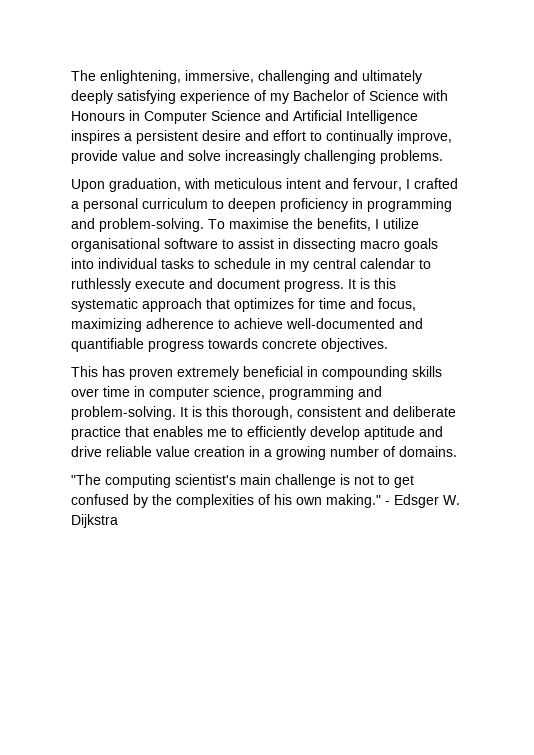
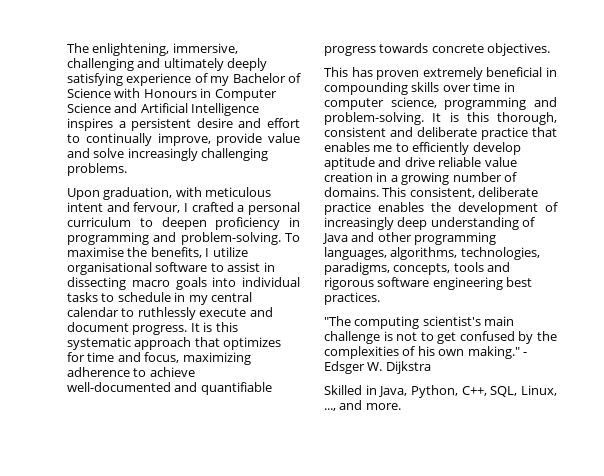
(457, 451) none -> [382,187,539,198] [324,202,558,215] [324,217,536,230] [322,232,497,245] [324,247,540,260] [324,262,511,275] [324,277,533,290] [324,292,380,305] This consistent, deliberate practice enables the development of increasingly deep understanding of Java and other programming languages, algorithms, technologies, paradigms, concepts, tools and rigorous software engineering best practices.
(118, 521) none -> [324,385,557,398] [324,400,401,411] // Skilled in Java, Python, C++, SQL, Linux, ..., and more.

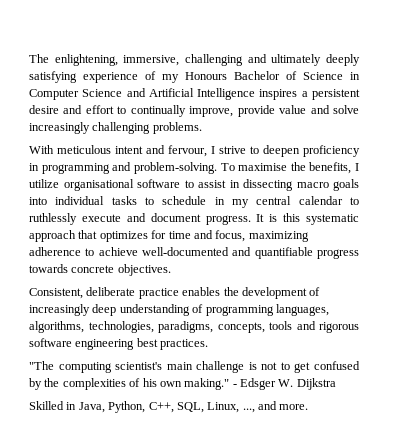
(230, 81) none -> [185,72,227,80] Honours
[114,88,197,98] with Honours -> (343, 76) none
[67,187,202,200] Upon graduation, with -> [29,145,54,154] With
[191,202,300,215] [67,217,131,227] crafted a personal curriculum -> [219,146,246,154] strive
[324,67,557,80] [324,82,515,95] [324,97,557,110] [324,112,557,125] [324,127,557,140] [324,142,521,155] [324,157,517,170] [324,172,517,185] [324,187,475,198] This has proven extremely beneficial in compounding skills over time in computer science, programming and problem-solving. It is this thorough, consistent and deliberate practice that enables me to efficiently develop aptitude and drive reliable value creation in a growing number of domains. This consistent, -> [29,288,83,299] Consistent,
[322,232,412,244] Java and other -> (204, 308) none

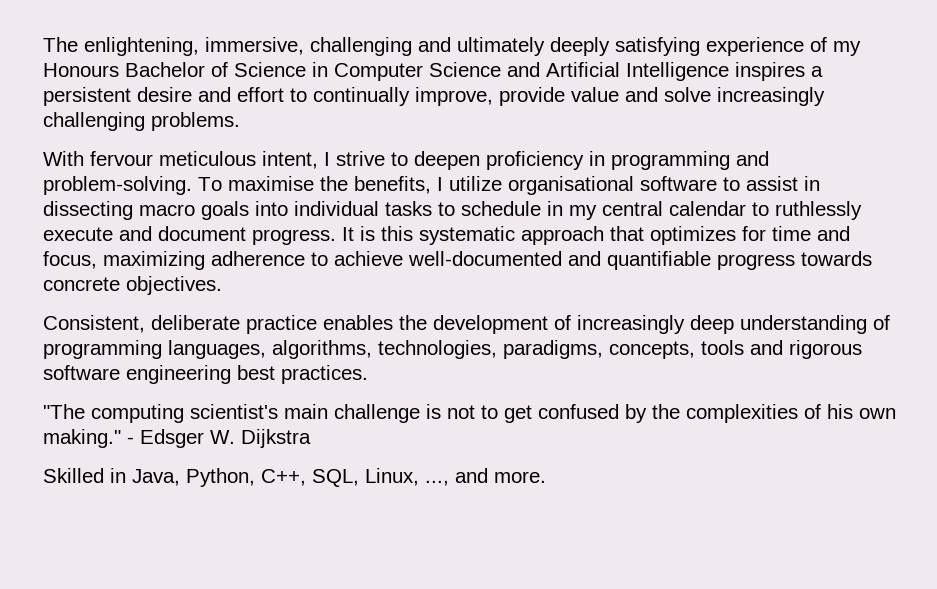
[57,145,207,157] meticulous intent and fervour, -> [90,151,318,169] fervour meticulous intent,

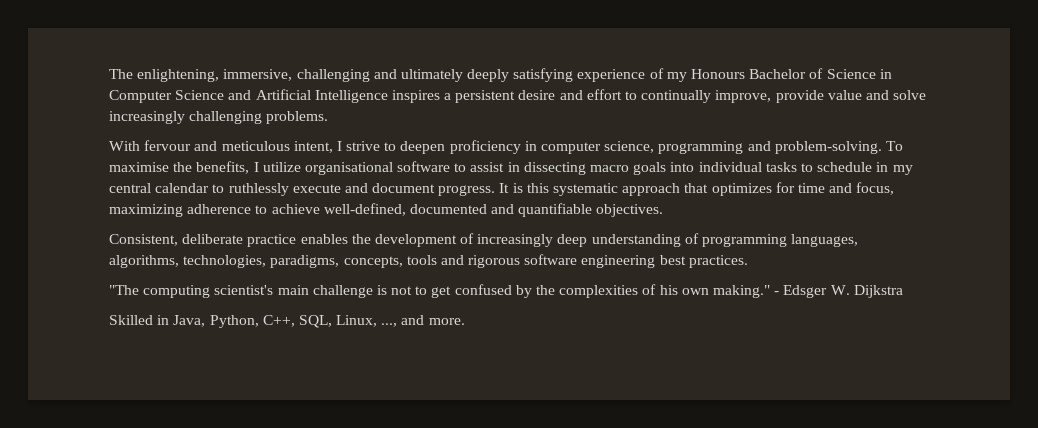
(153, 158) none -> [194,141,218,151] and
(605, 158) none -> [541,141,655,154] computer science,
[408,251,872,270] [43,277,120,291] well-documented and quantifiable progress towards concrete -> [323,203,593,217] well-defined, documented and quantifiable

